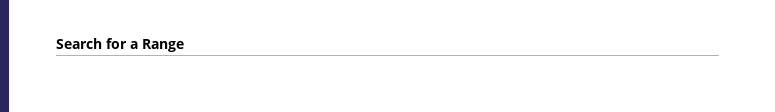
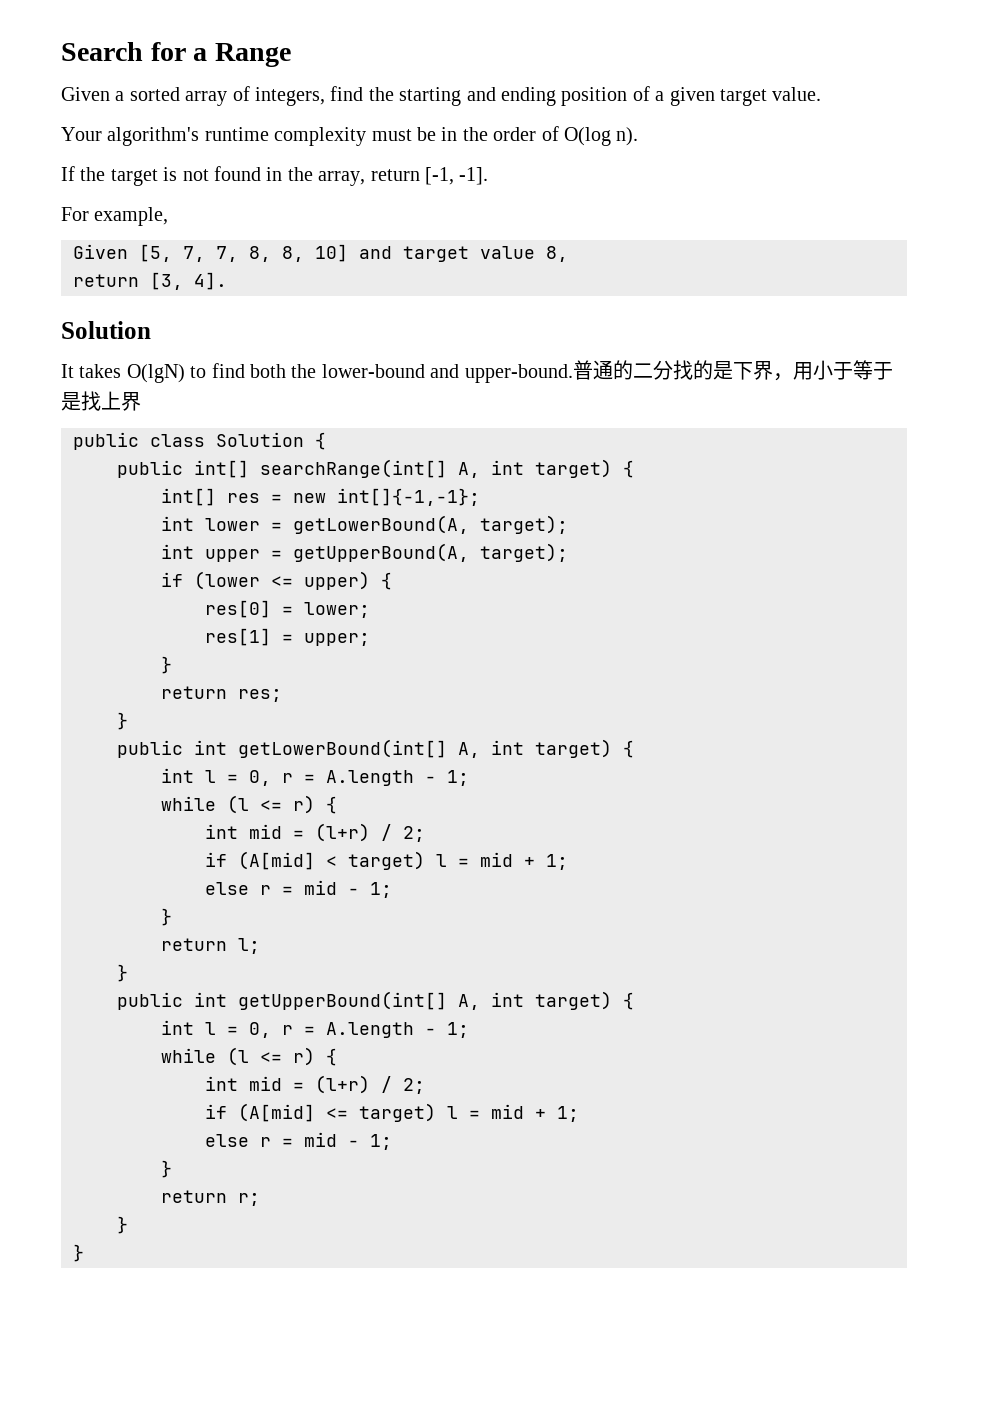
(184, 45) none -> [61,86,822,106] [61,126,639,146] [61,166,489,186] [61,207,169,226] [73,244,568,262] [73,272,227,290] [61,321,151,339] [61,360,893,383] [61,391,141,411] [73,432,326,450] [117,459,634,478] [161,488,480,506] [161,515,568,534] [161,543,568,562] [161,571,392,590] [205,600,370,618] [205,628,370,646] [161,656,172,674] [161,686,282,702] [117,712,128,730] [117,739,634,758] [161,768,469,786] [161,795,337,814] [205,823,425,842] [205,851,568,870] [205,880,392,898] [161,908,172,926] [161,938,260,954] [117,964,128,982] [117,991,634,1010] [161,1020,469,1038] [161,1047,337,1066] [205,1075,425,1094] [205,1103,579,1122] [205,1132,392,1150] [161,1160,172,1178] [161,1190,260,1206] [117,1216,128,1234] [73,1244,84,1262] // Given a sorted array of integers, find the starting and ending position of a given target value. // Your algorithm's runtime complexity must be in the order of O(log n). // If the target is not found in the array, return [-1, -1]. // For example, // Given [5, 7, 7, 8, 8, 10] and target value 8, // return [3, 4]. // Solution // It takes O(lgN) to find both the lower-bound and upper-bound.普通的二分找的是下界，用小于等于是找上界 // public class Solution { // public int[] searchRange(int[] A, int target) { // int[] res = new int[]{-1,-1}; // int lower = getLowerBound(A, target); // int upper = getUpperBound(A, target); // if (lower <= upper) { // res[0] = lower; // res[1] = upper; // } // return res; // } // public int getLowerBound(int[] A, int target) { // int l = 0, r = A.length - 1; // while (l <= r) { // int mid = (l+r) / 2; // if (A[mid] < target) l = mid + 1; // else r = mid - 1; // } // return l; // } // public int getUpperBound(int[] A, int target) { // int l = 0, r = A.length - 1; // while (l <= r) { // int mid = (l+r) / 2; // if (A[mid] <= target) l = mid + 1; // else r = mid - 1; // } // return r; // } // }

